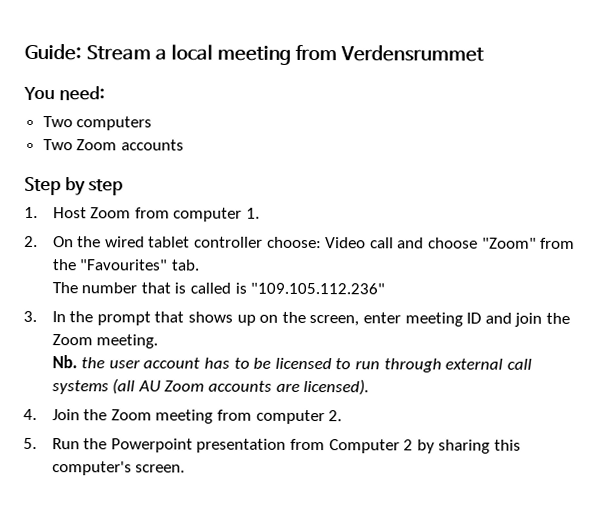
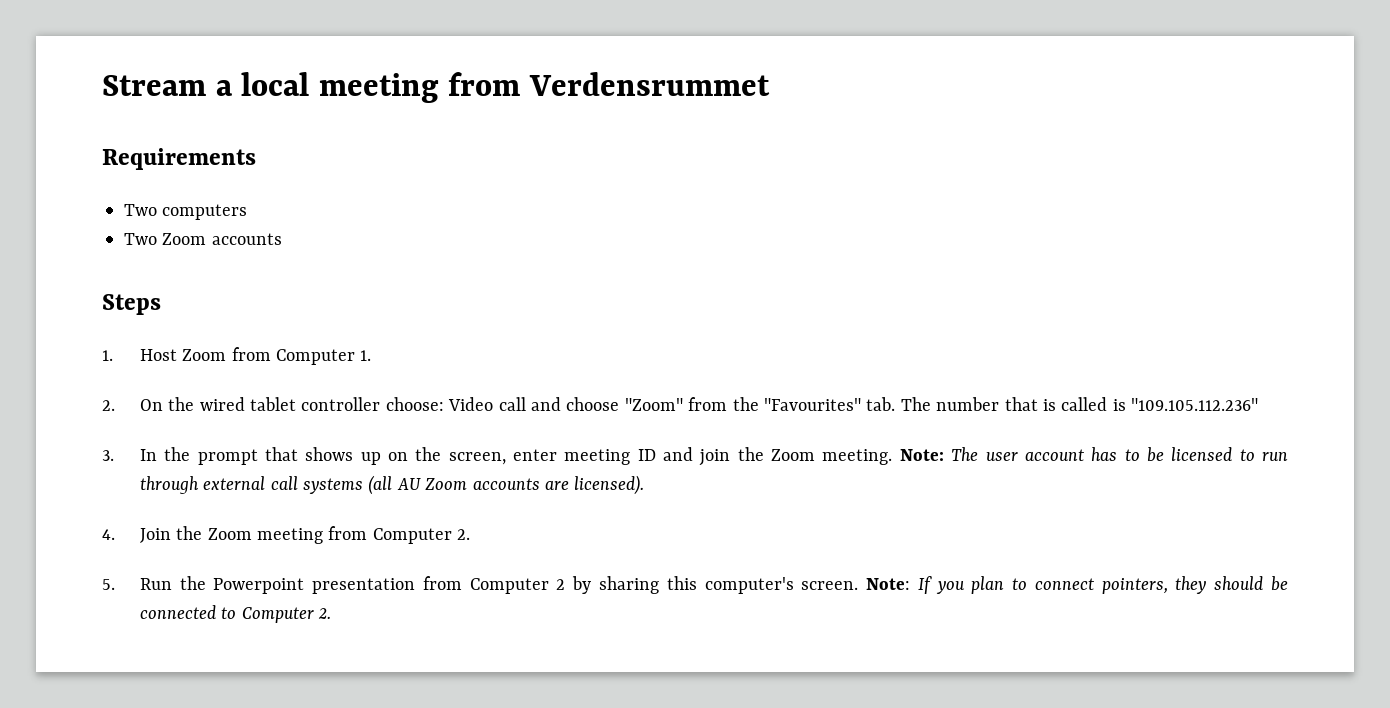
[24,43,82,61] Guide: -> (102, 85) none
[23,86,105,101] You need: -> [102,148,256,170] Requirements
[24,176,124,196] Step by step -> [102,294,161,315] Steps
[173,207,243,222] computer -> [276,349,356,365] Computer
(200, 265) // -> (896, 404) none
[51,355,106,369] // Nb. the -> [899,447,979,461] Note: The
[255,409,325,425] computer -> [372,528,452,544] Computer
(186, 468) none -> [866,576,1288,594] [139,605,332,623] Note: If you plan to connect pointers, they should be connected to Computer 2.

